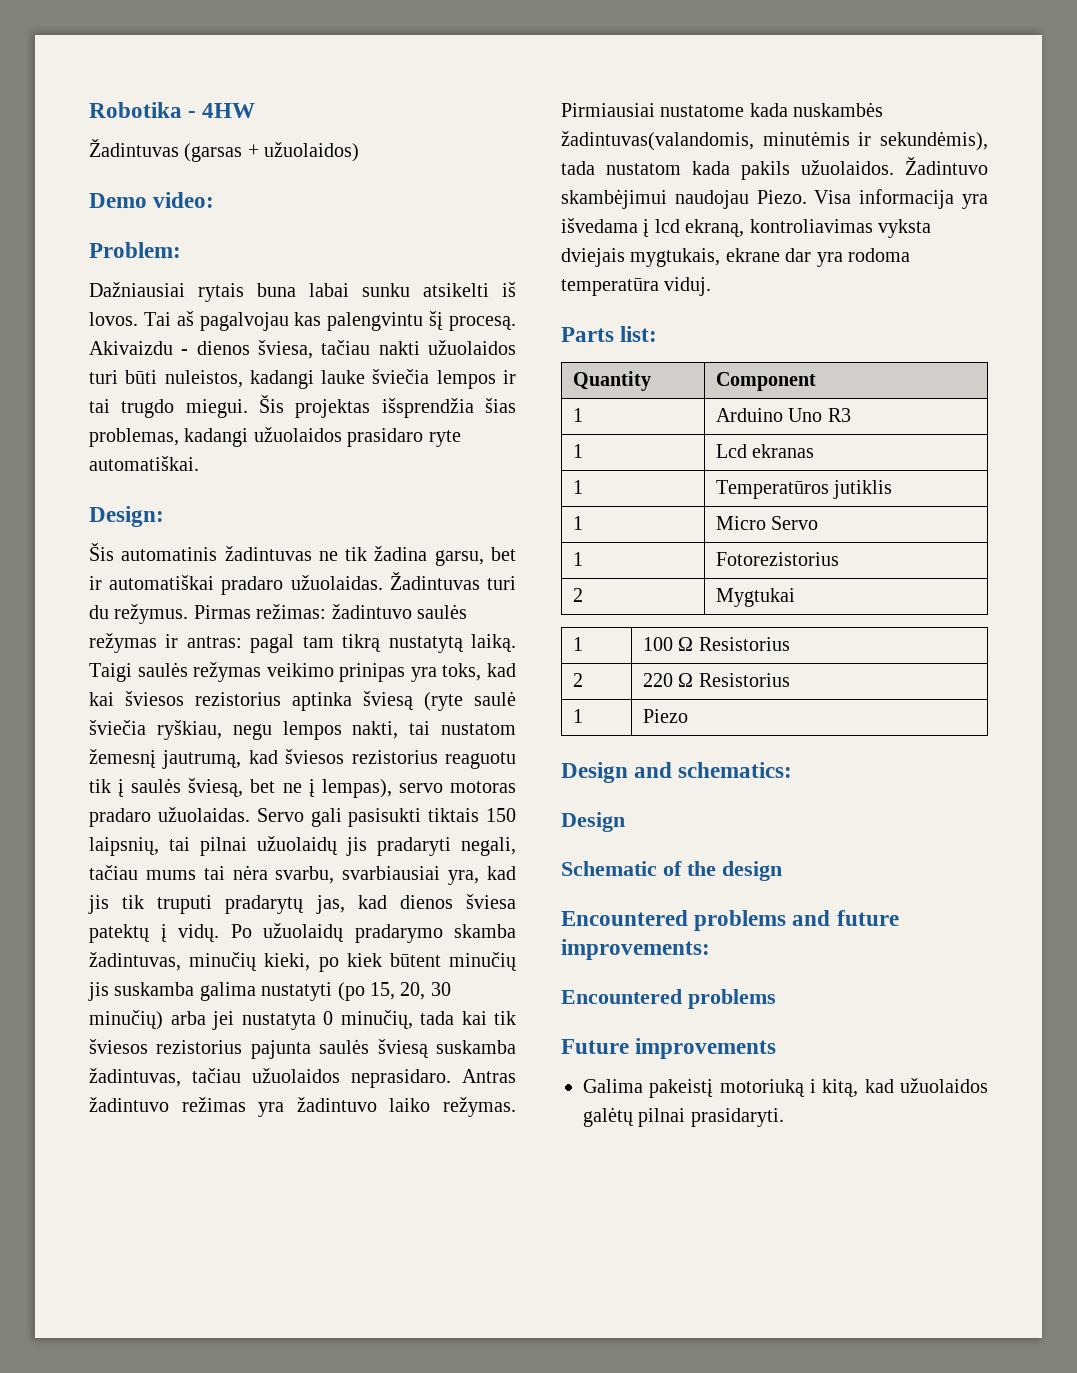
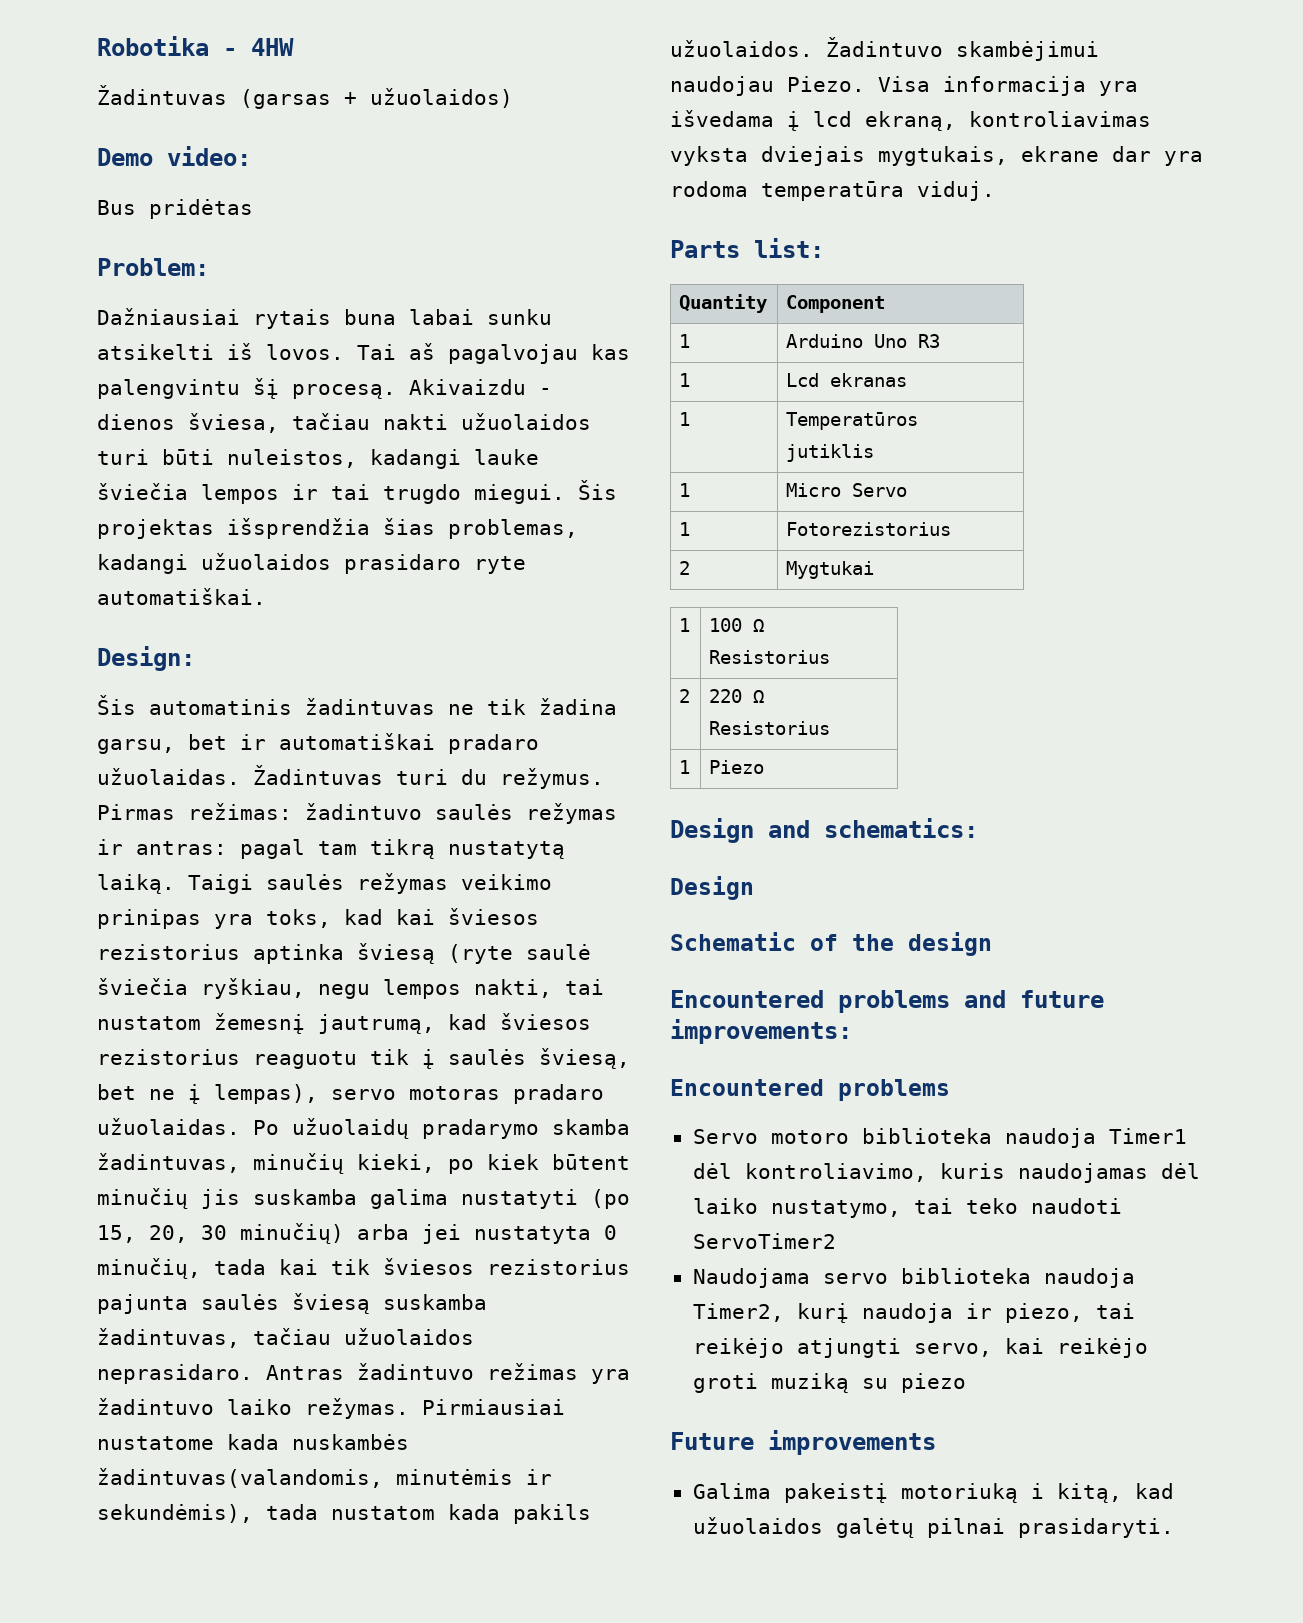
(215, 200) none -> [97,199,253,219] // Bus pridėtas
[256,808,516,827] [89,836,516,856] [89,865,516,885] [88,894,516,914] [89,924,219,943] Servo gali pasisukti tiktais 150 laipsnių, tai pilnai užuolaidų jis pradaryti negali, tačiau mums tai nėra svarbu, svarbiausiai yra, kad jis tik truputi pradarytų jas, kad dienos šviesa patektų į vidų. -> (240, 1126) none
(776, 999) none -> [692,1128,1187,1148] [692,1163,1200,1183] [692,1198,1122,1218] [692,1233,836,1249] [692,1268,1135,1288] [692,1303,1135,1323] [692,1338,1148,1358] [692,1373,966,1393] // Servo motoro biblioteka naudoja Timer1 dėl kontroliavimo, kuris naudojamas dėl laiko nustatymo, tai teko naudoti ServoTimer2 // Naudojama servo biblioteka naudoja Timer2, kurį naudoja ir piezo, tai reikėjo atjungti servo, kai reikėjo groti muziką su piezo

